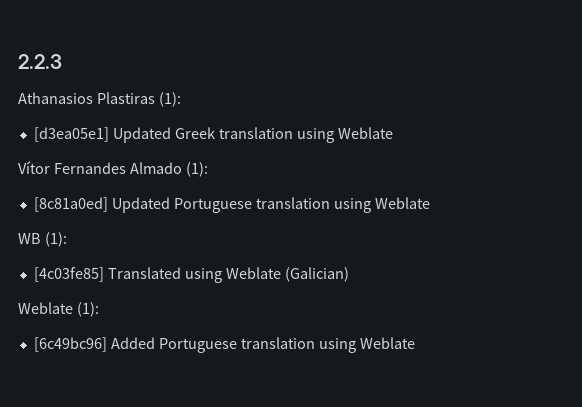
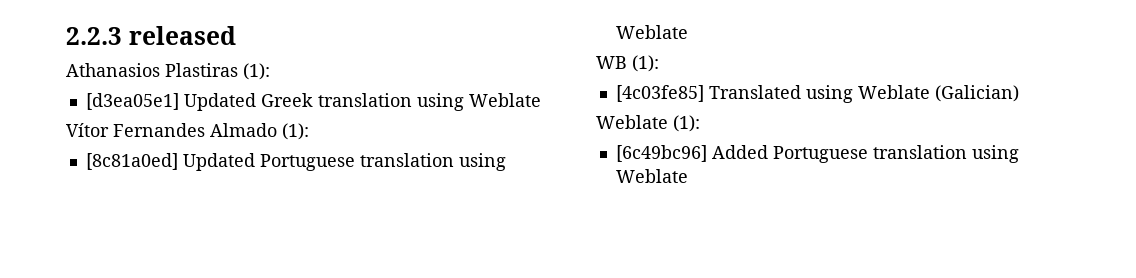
(62, 61) none -> [128,26,236,45] released

